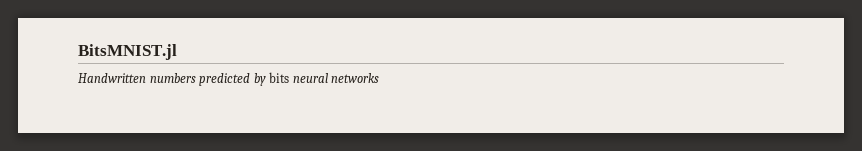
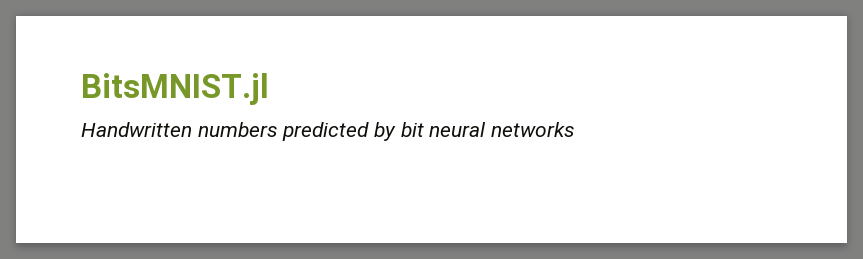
[269,72,290,83] bits -> [400,122,424,137] bit

